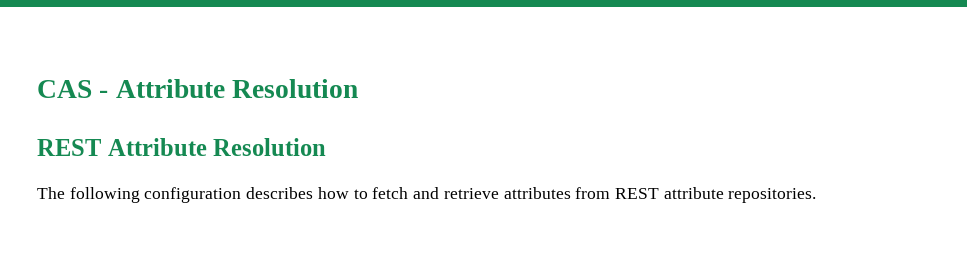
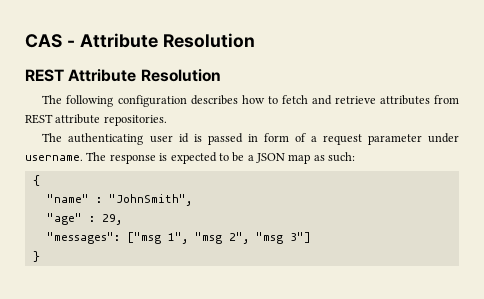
(817, 195) none -> [42,133,460,145] [25,152,356,164] [32,175,40,186] [46,194,192,206] [46,213,122,225] [46,232,311,244] [32,251,40,262] // The authenticating user id is passed in form of a request parameter under username. The response is expected to be a JSON map as such: // { // "name" : "JohnSmith", // "age" : 29, // "messages": ["msg 1", "msg 2", "msg 3"] // }

